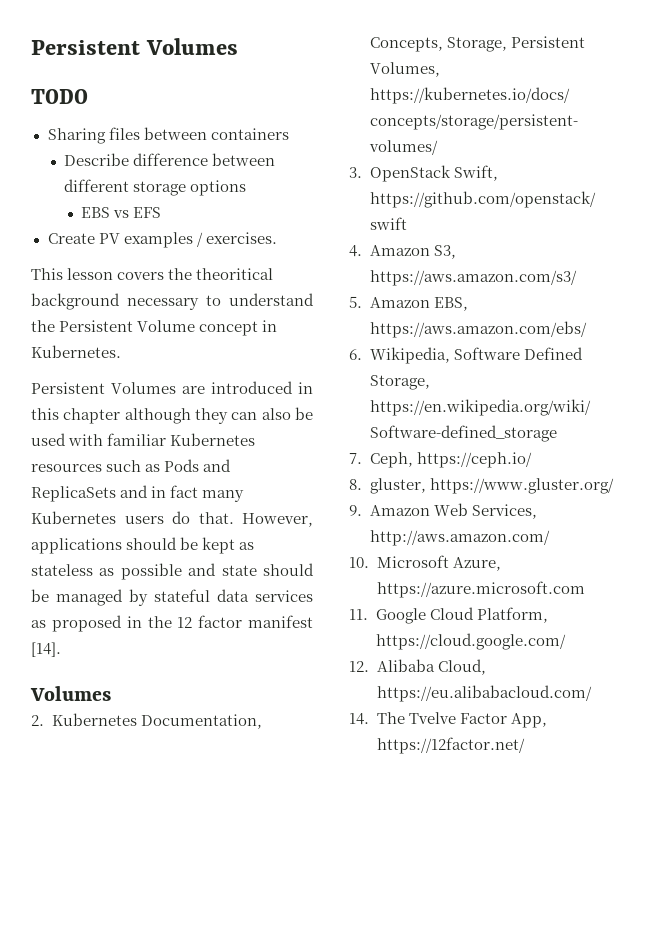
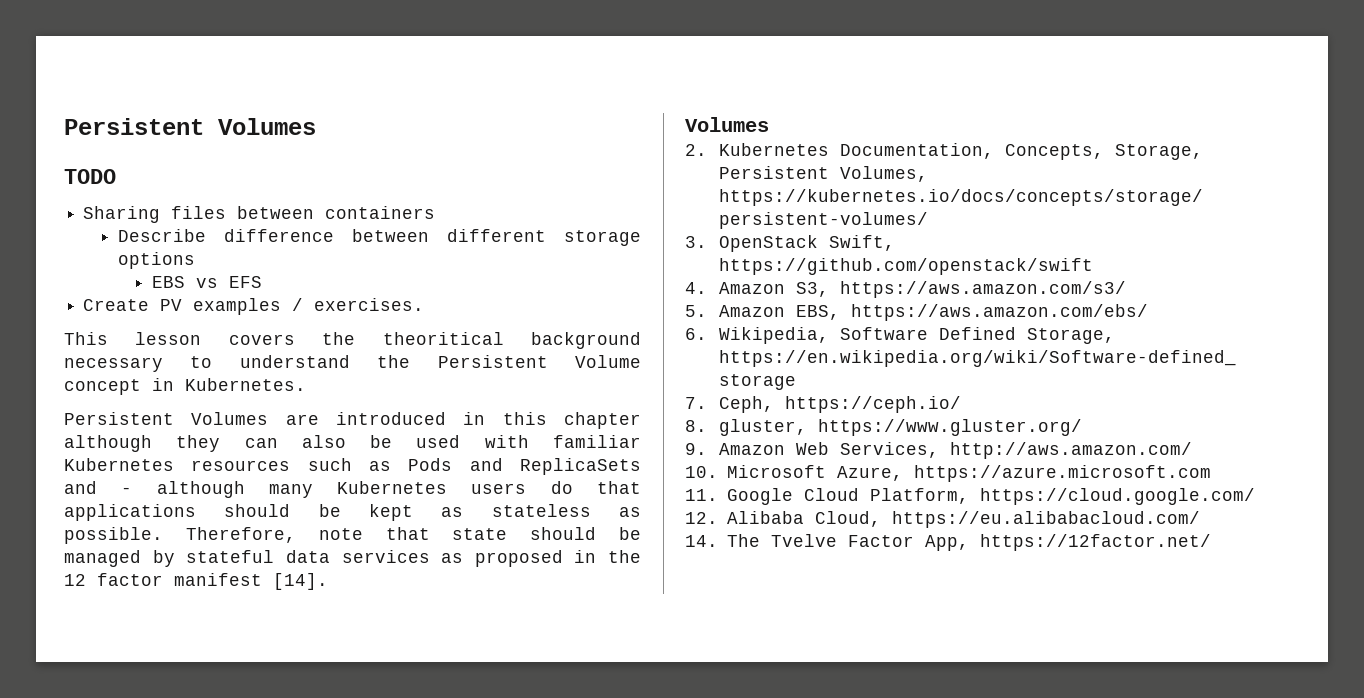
[151,485,199,498] in fact -> [121,481,245,498] - although
[198,512,313,527] that. However, -> [597,481,641,494] that
[120,563,217,580] possible and -> [64,527,430,544] possible. Therefore, note that

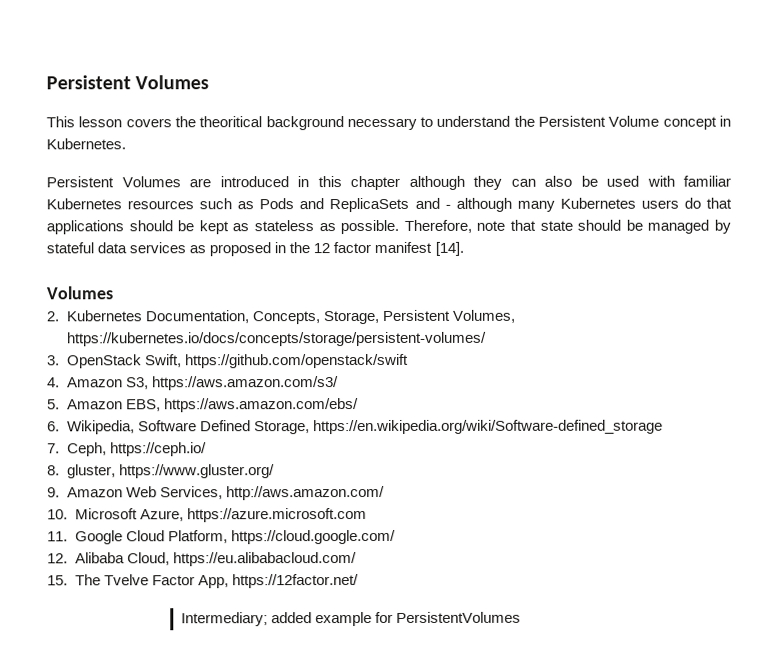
[64,118,316,135] [64,169,116,184] [83,206,436,223] [117,229,641,246] [117,252,195,269] [152,276,263,288] [83,298,425,315] Persistent Volumes // TODO // Sharing files between containers // Describe difference between different storage options // EBS vs EFS // Create PV examples / exercises. -> [46,75,210,90] Persistent Volumes
[685,535,718,547] 14. -> [47,575,68,586] 15.
(1211, 542) none -> [180,611,521,627] // Intermediary; added example for PersistentVolumes

